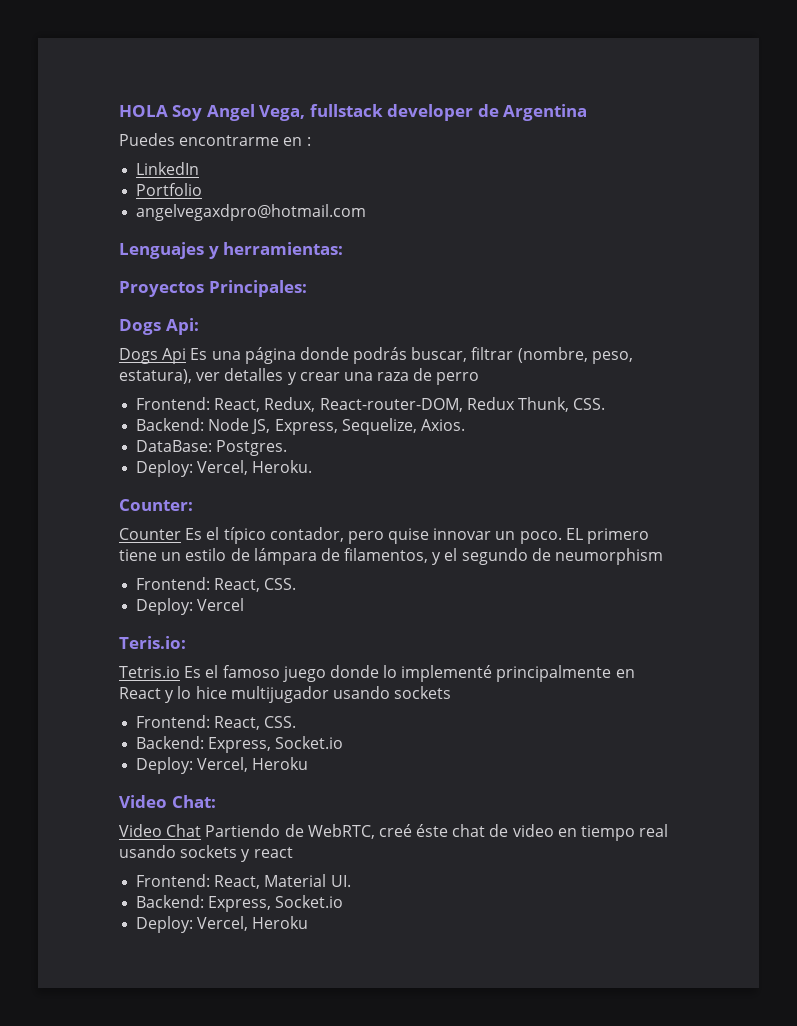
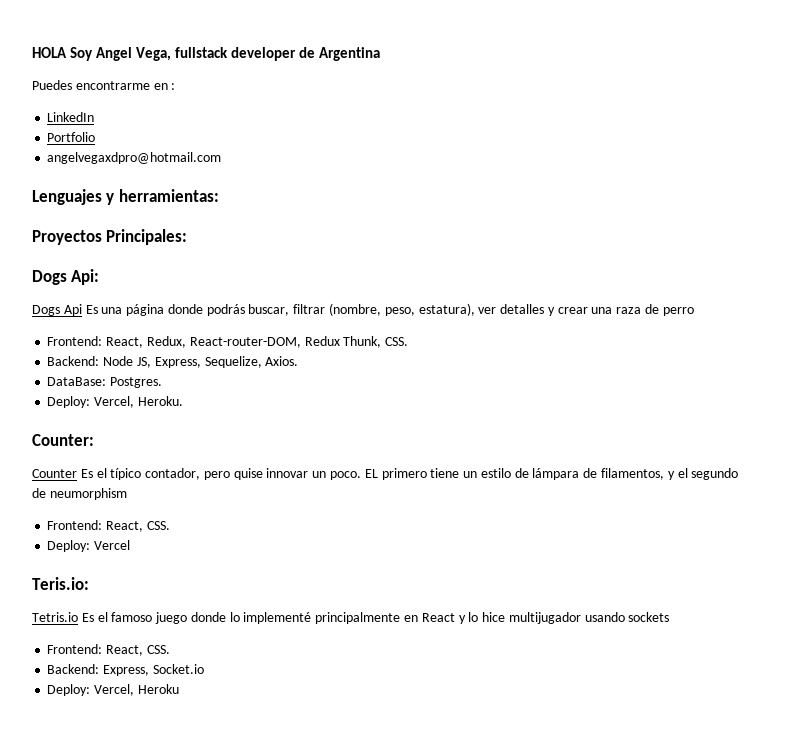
[119,795,216,808] [119,824,669,841] [119,845,293,862] [136,874,351,889] [136,895,344,912] [136,916,309,933] // Video Chat: // Video Chat Partiendo de WebRTC, creé éste chat de video en tiempo real usando sockets y react // Frontend: React, Material UI. // Backend: Express, Socket.io // Deploy: Vercel, Heroku -> (179, 689) none

